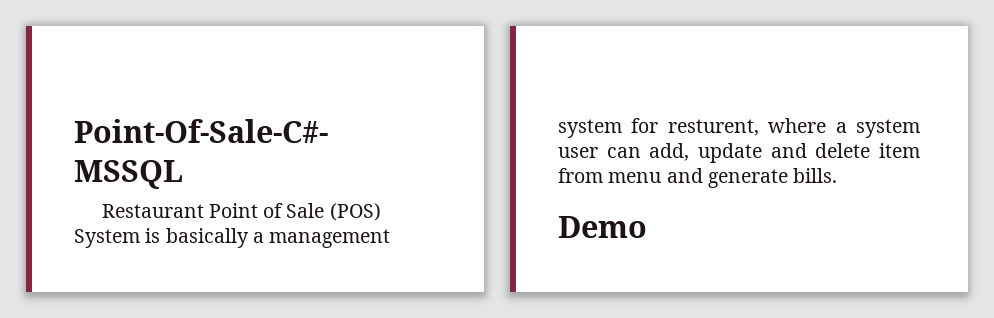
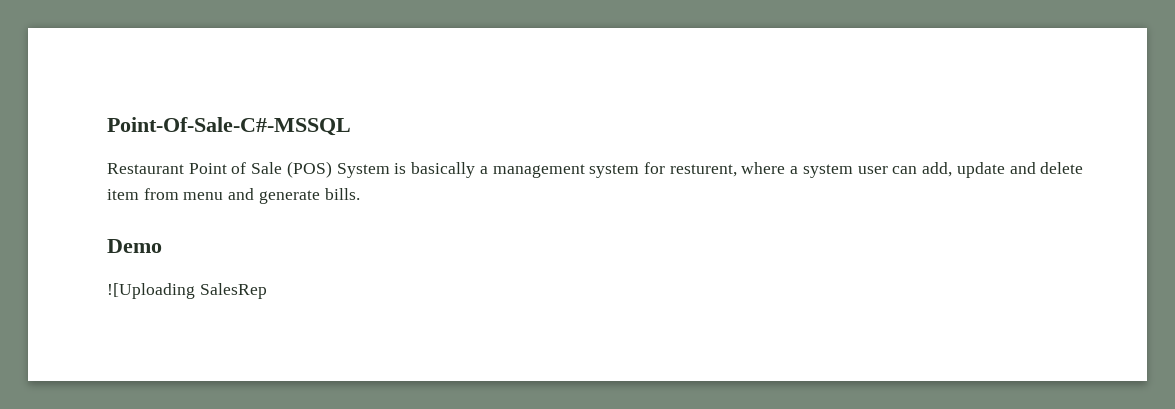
(647, 227) none -> [107,283,267,299] // ![Uploading SalesRep

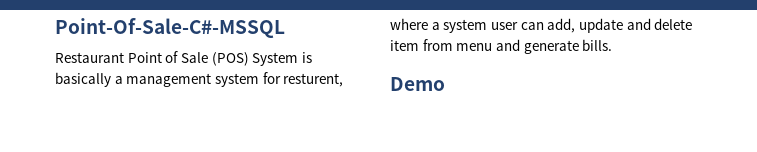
[107,283,267,299] // ![Uploading SalesRep -> (445, 84) none

